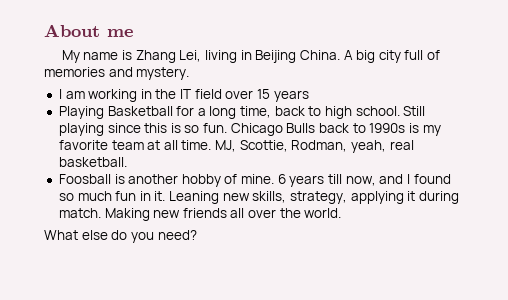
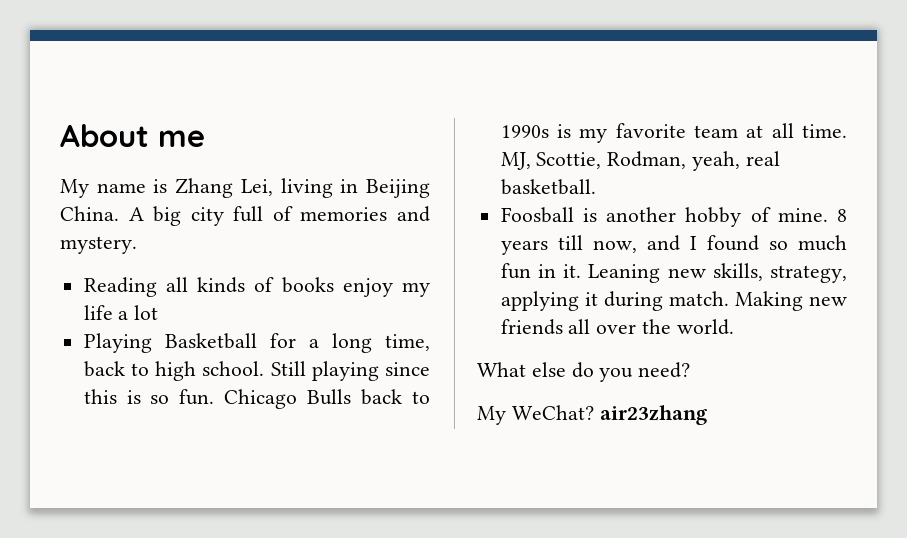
[58,89,309,102] I am working in the IT field over 15 years -> [83,277,431,297] [83,305,159,320] Reading all kinds of books enjoy my life a lot
[277,174,286,184] 6 -> [837,209,848,222] 8
(197, 235) none -> [477,405,707,425] // My WeChat? air23zhang

